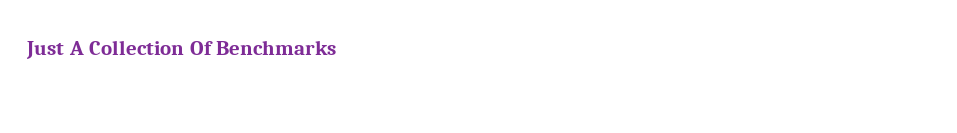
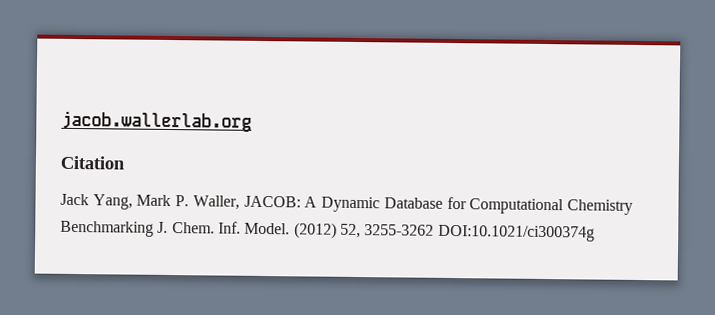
[26,40,337,59] Just A Collection Of Benchmarks -> [61,110,252,132] [60,155,125,170] [60,193,634,215] [60,220,595,242] jacob.wallerlab.org // Citation // Jack Yang, Mark P. Waller, JACOB: A Dynamic Database for Computational Chemistry Benchmarking J. Chem. Inf. Model. (2012) 52, 3255-3262 DOI:10.1021/ci300374g

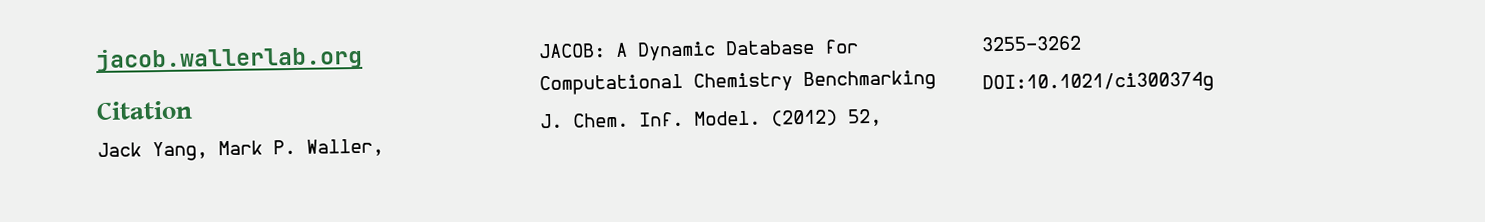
(240, 202) none -> (384, 147) //
(154, 228) none -> (936, 80) //
(435, 230) none -> (1082, 43) //

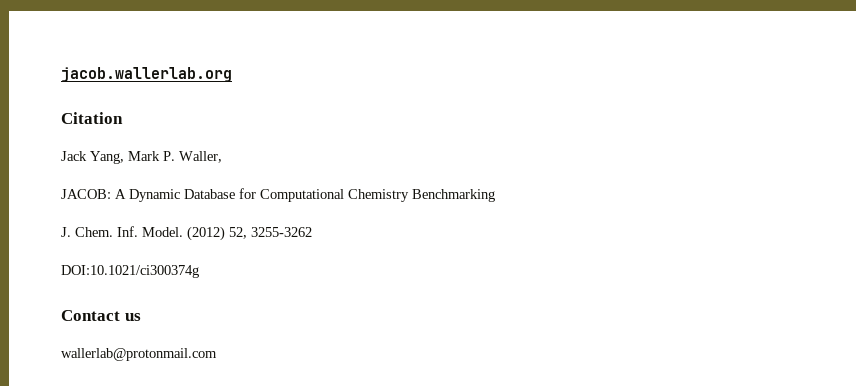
(1214, 83) none -> [61,310,141,321] [61,348,217,361] // Contact us // wallerlab@protonmail.com

